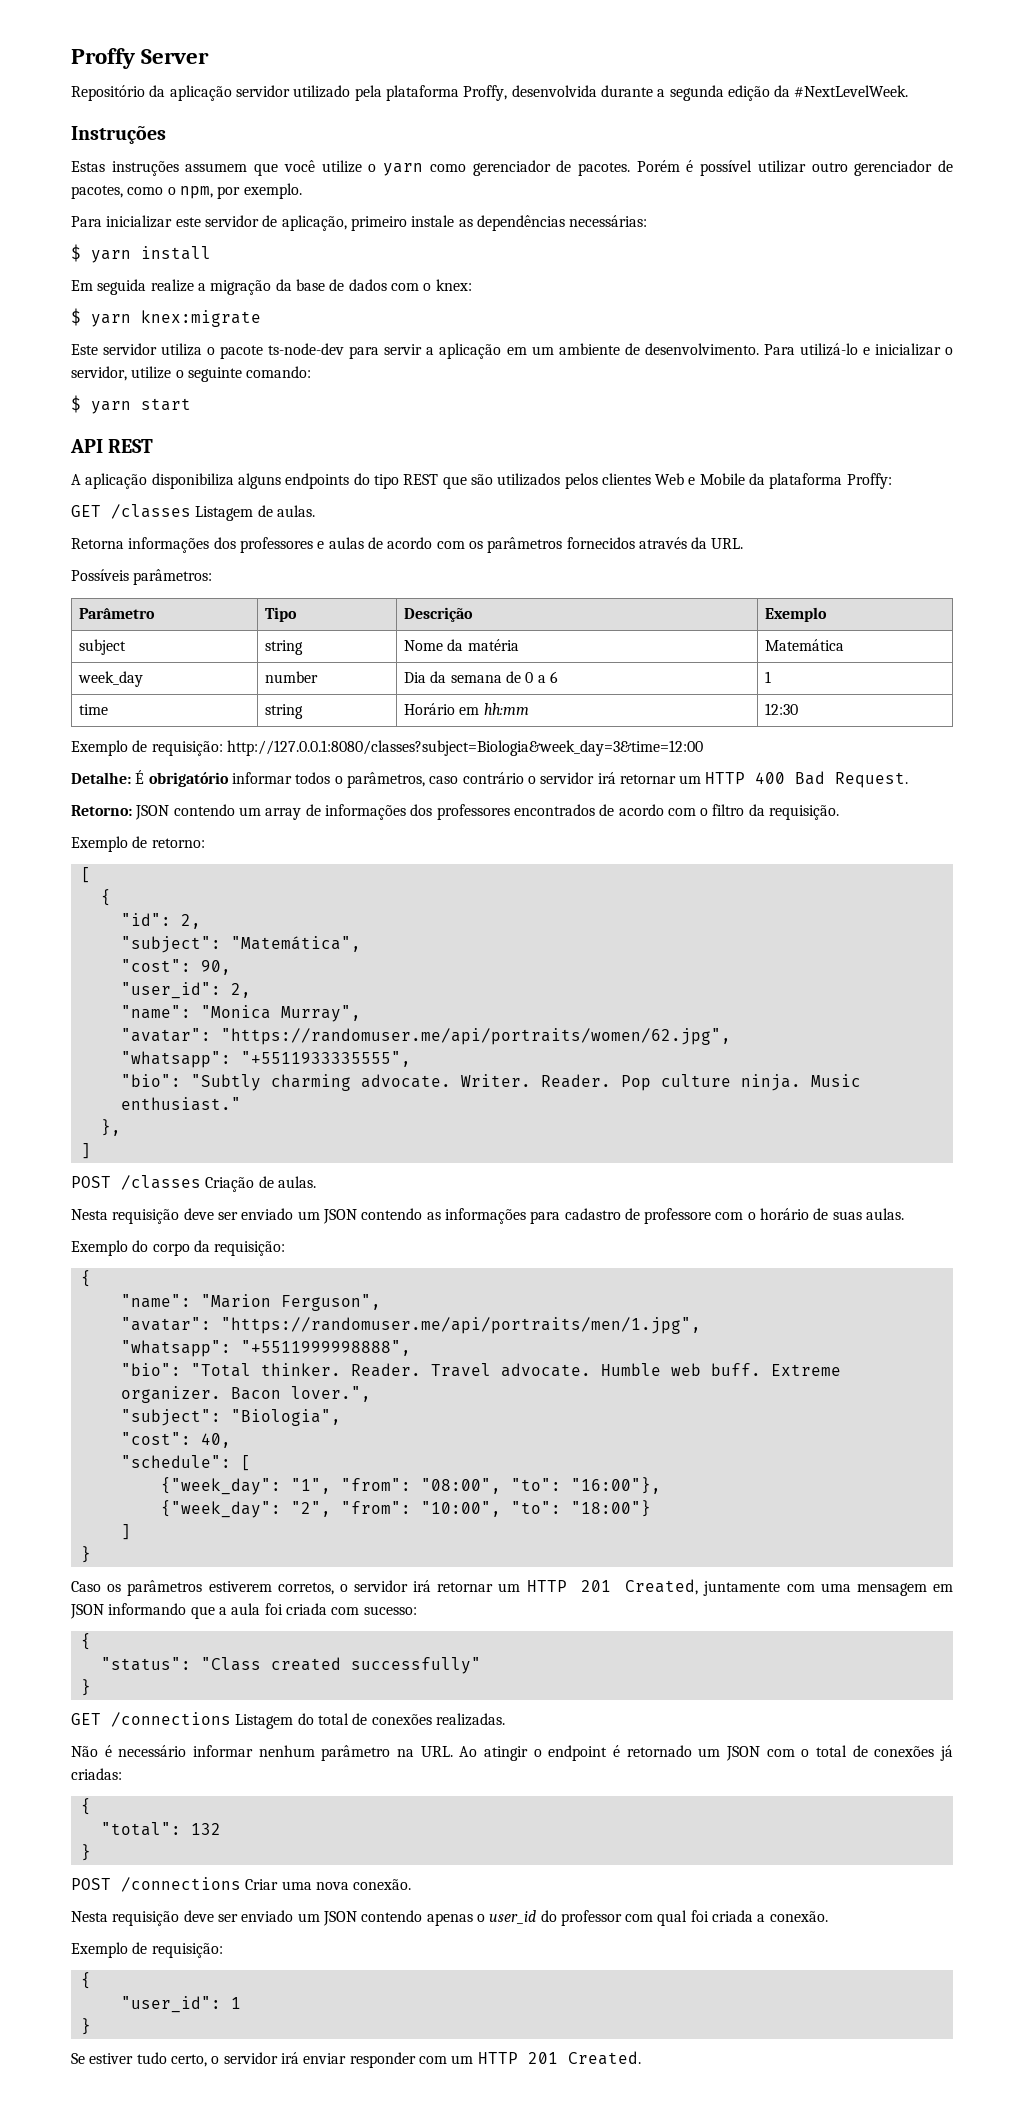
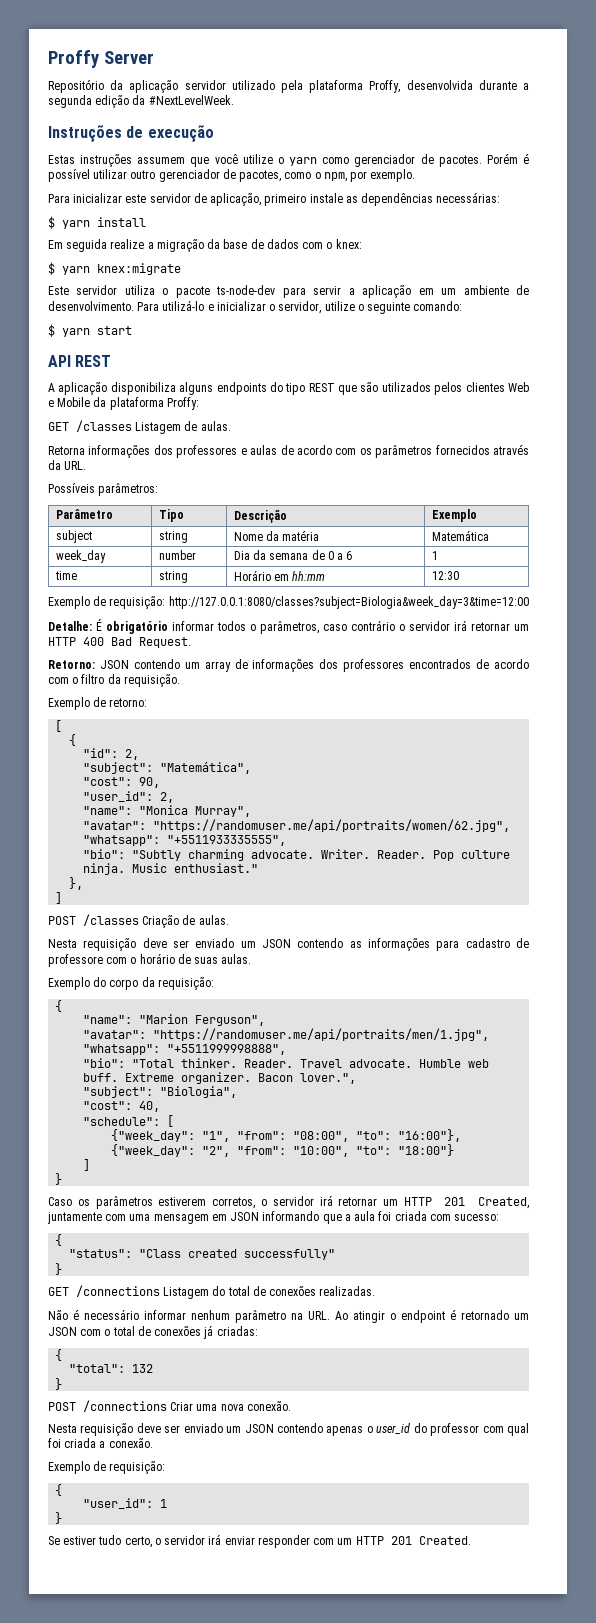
(166, 135) none -> [126,125,214,142] de execução

